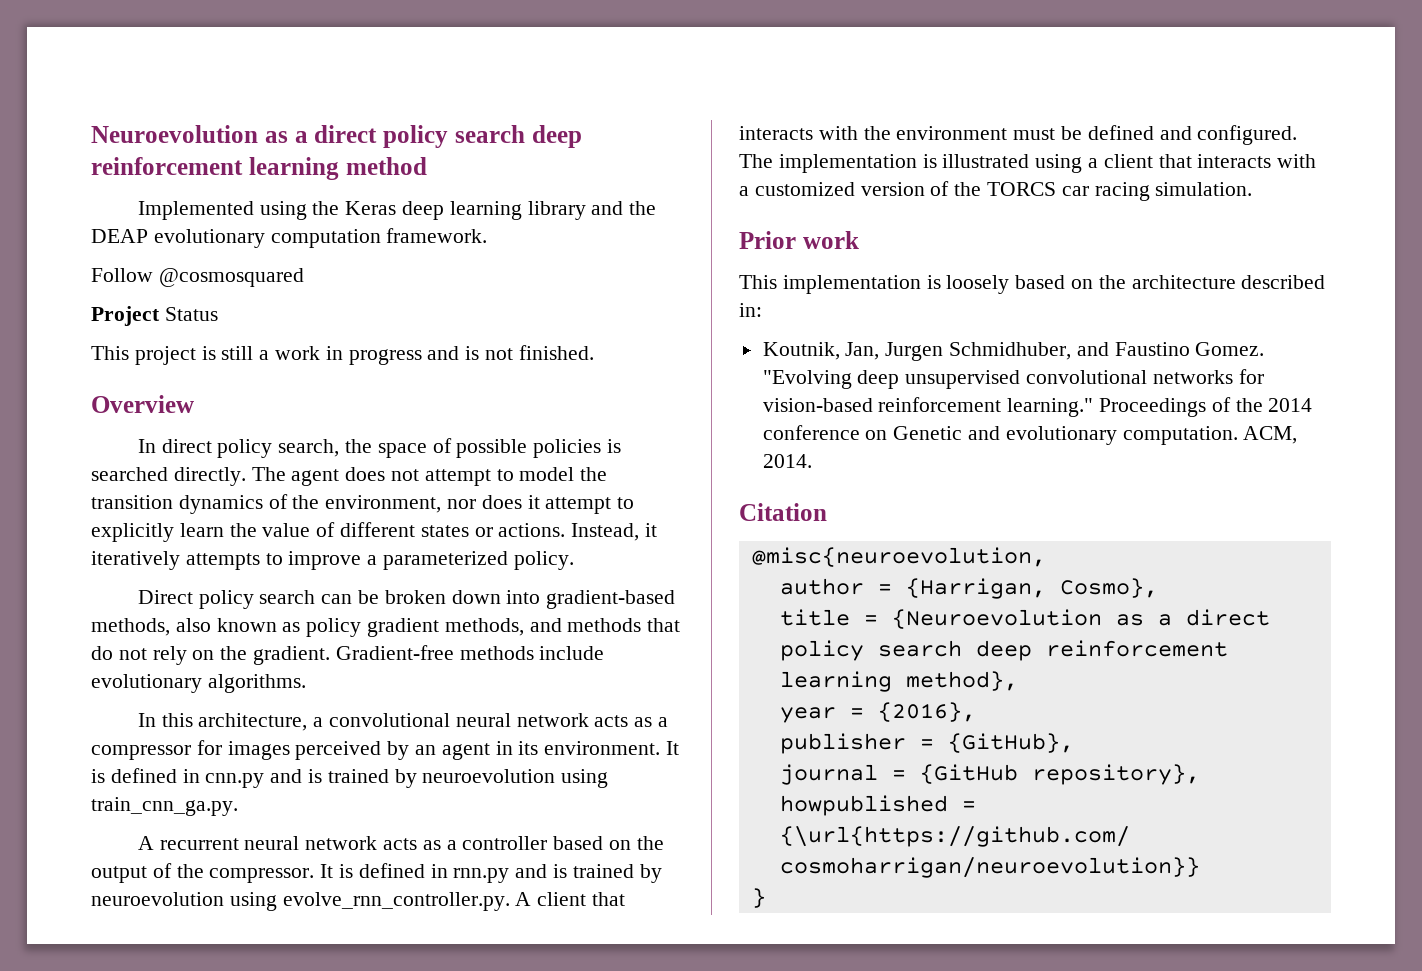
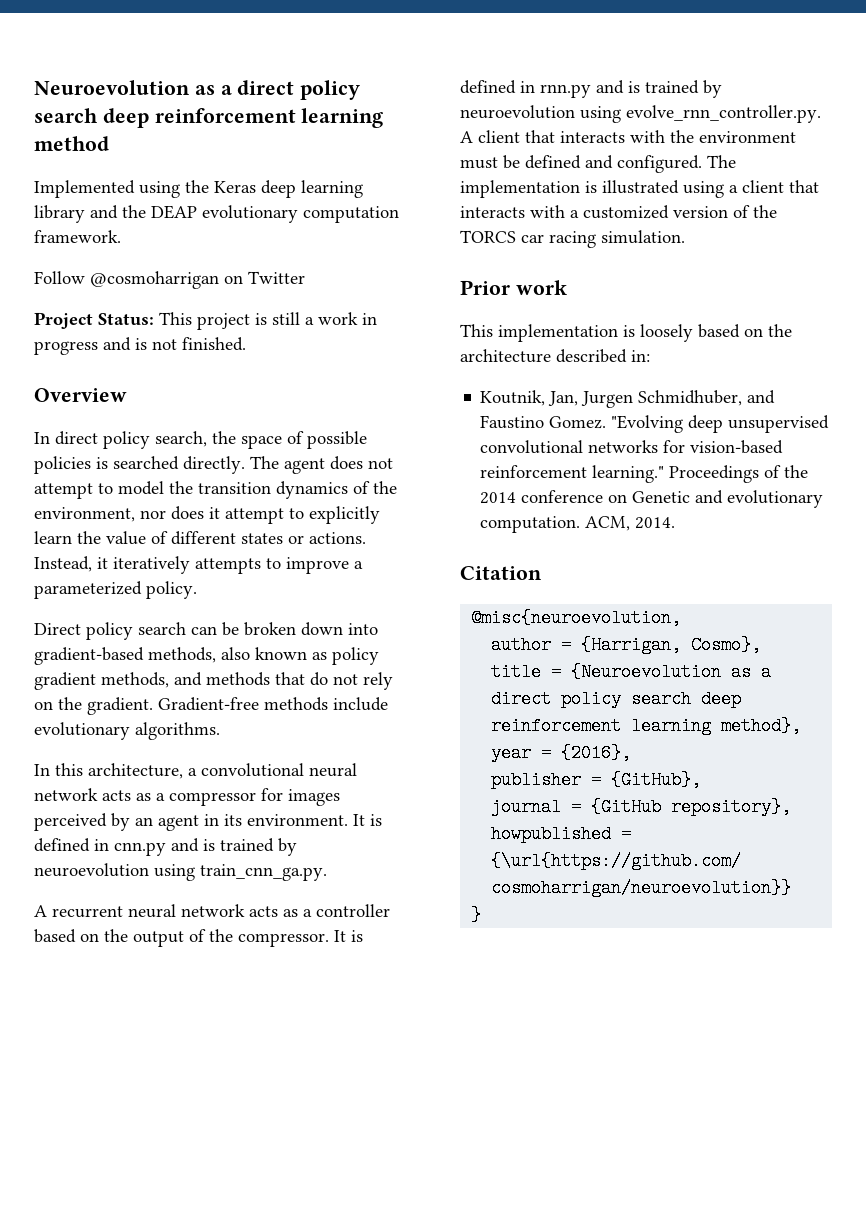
[158,268,304,287] @cosmosquared -> [90,271,305,289] @cosmoharrigan on Twitter
[164,307,218,321] Status // -> [98,313,154,326] Status:

